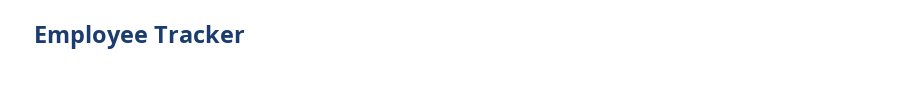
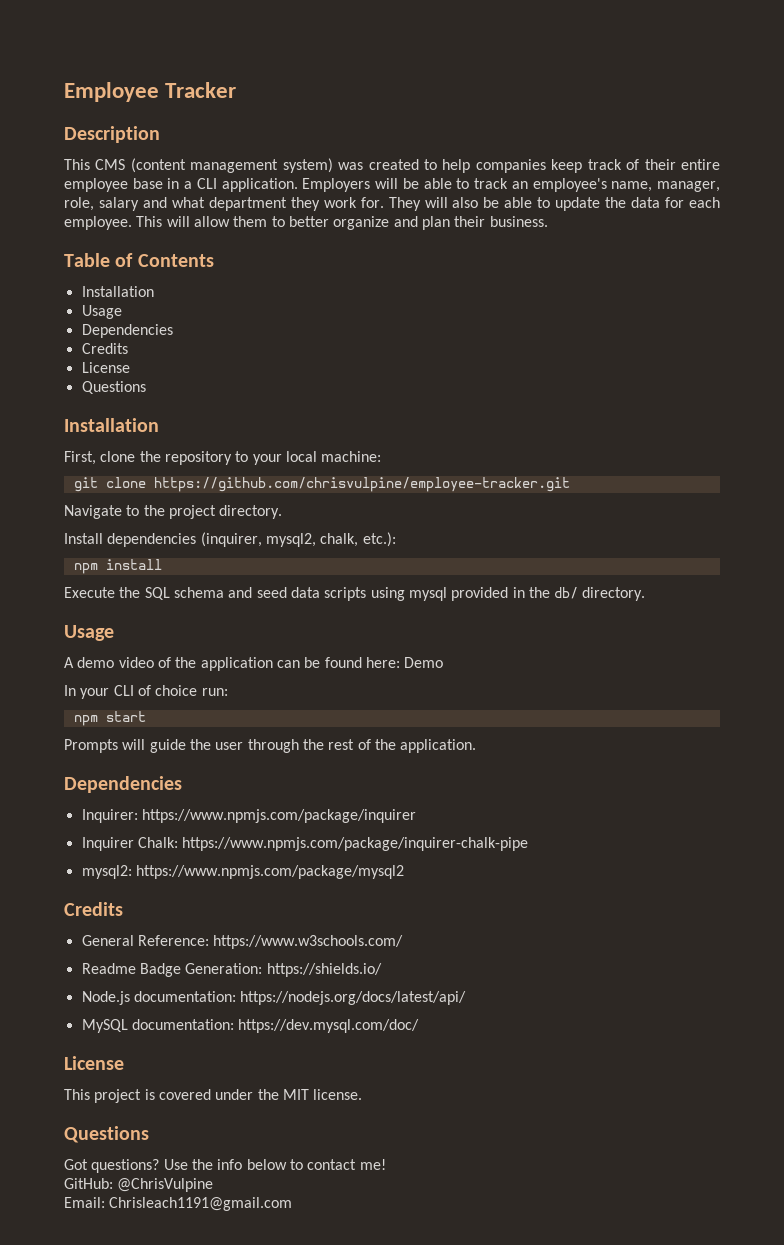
(246, 34) none -> [64,126,160,143] [64,158,721,173] [64,178,721,192] [64,197,721,211] [64,216,548,230] [64,253,214,267] [81,286,154,297] [81,305,122,319] [81,324,173,338] [81,343,128,354] [81,362,130,373] [81,381,146,394] [64,418,159,432] [64,451,382,465] [73,477,570,492] [64,505,283,519] [64,532,396,547] [73,559,162,574] [64,587,646,601] [64,625,114,641] [64,657,444,671] [64,685,228,699] [73,711,146,726] [64,739,477,753] [64,776,182,793] [81,809,416,823] [81,837,529,851] [81,865,404,879] [64,902,123,916] [81,935,404,949] [81,963,382,977] [81,991,467,1005] [81,1019,420,1033] [64,1056,124,1070] [64,1089,363,1103] [64,1126,149,1143] [64,1159,386,1173] [64,1178,214,1192] [64,1197,293,1211] // Description // This CMS (content management system) was created to help companies keep track of their entire employee base in a CLI application. Employers will be able to track an employee's name, manager, role, salary and what department they work for. They will also be able to update the data for each employee. This will allow them to better organize and plan their business. // Table of Contents // Installation // Usage // Dependencies // Credits // License // Questions // Installation // First, clone the repository to your local machine: // git clone https://github.com/chrisvulpine/employee-tracker.git // Navigate to the project directory. // Install dependencies (inquirer, mysql2, chalk, etc.): // npm install // Execute the SQL schema and seed data scripts using mysql provided in the db/ directory. // Usage // A demo video of the application can be found here: Demo // In your CLI of choice run: // npm start // Prompts will guide the user through the rest of the application. // Dependencies // Inquirer: https://www.npmjs.com/package/inquirer // Inquirer Chalk: https://www.npmjs.com/package/inquirer-chalk-pipe // mysql2: https://www.npmjs.com/package/mysql2 // Credits // General Reference: https://www.w3schools.com/ // Readme Badge Generation: https://shields.io/ // Node.js documentation: https://nodejs.org/docs/latest/api/ // MySQL documentation: https://dev.mysql.com/doc/ // License // This project is covered under the MIT license. // Questions // Got questions? Use the info below to contact me! // GitHub: @ChrisVulpine // Email: Chrisleach1191@gmail.com

